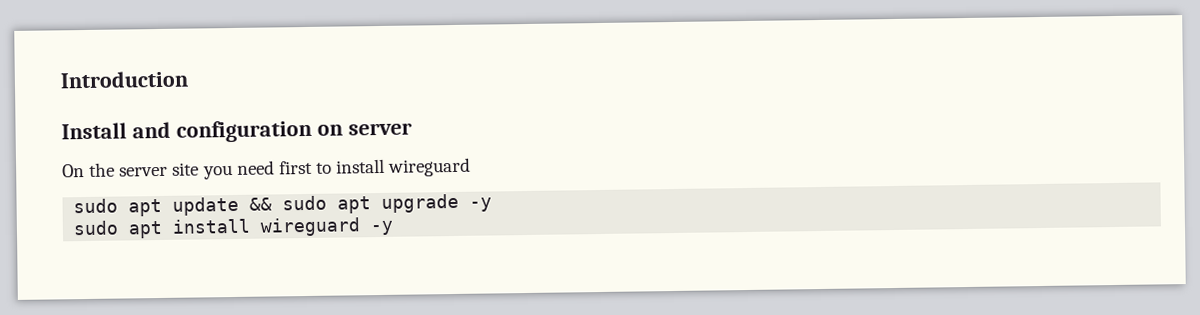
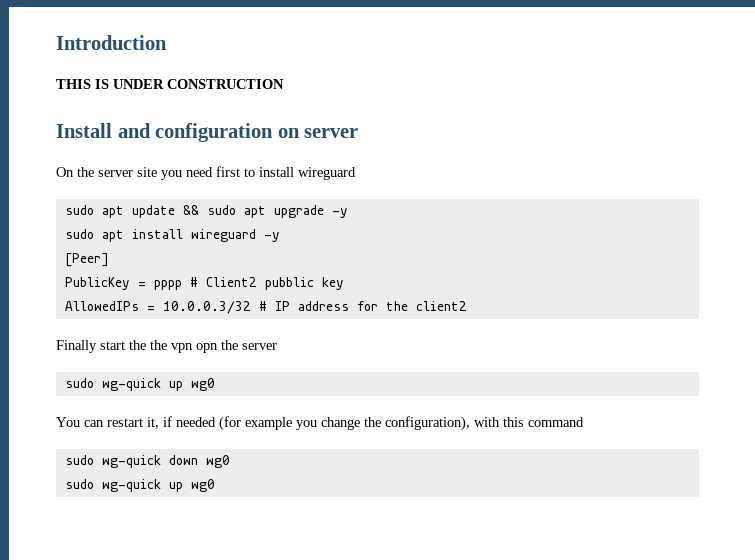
(188, 79) none -> [56,79,284,89] // THIS IS UNDER CONSTRUCTION
(395, 228) none -> [64,253,109,267] [64,277,344,290] [64,301,467,314] [56,340,277,353] [64,378,215,391] [56,416,584,431] [64,455,230,468] [64,479,215,492] // [Peer] // PublicKey = pppp # Client2 pubblic key // AllowedIPs = 10.0.0.3/32 # IP address for the client2 // Finally start the the vpn opn the server // sudo wg-quick up wg0 // You can restart it, if needed (for example you change the configuration), with this command // sudo wg-quick down wg0 // sudo wg-quick up wg0

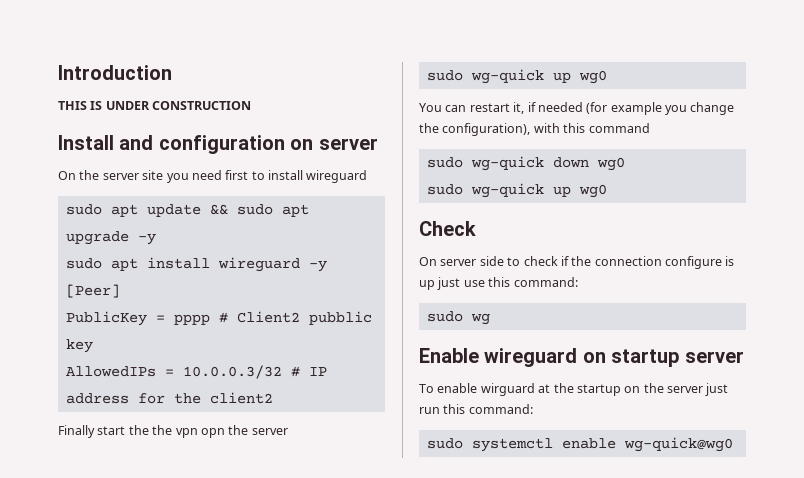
(215, 485) none -> [419,221,476,236] [419,256,735,269] [419,277,578,290] [426,311,490,325] [419,348,744,367] [419,383,729,396] [419,404,533,414] [426,437,733,452] // Check // On server side to check if the connection configure is up just use this command: // sudo wg // Enable wireguard on startup server // To enable wirguard at the startup on the server just run this command: // sudo systemctl enable wg-quick@wg0

